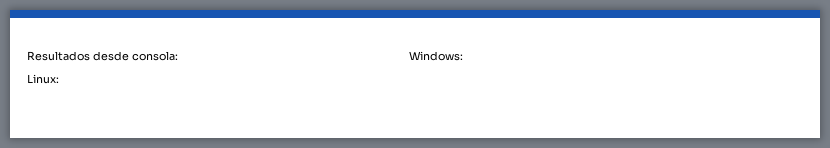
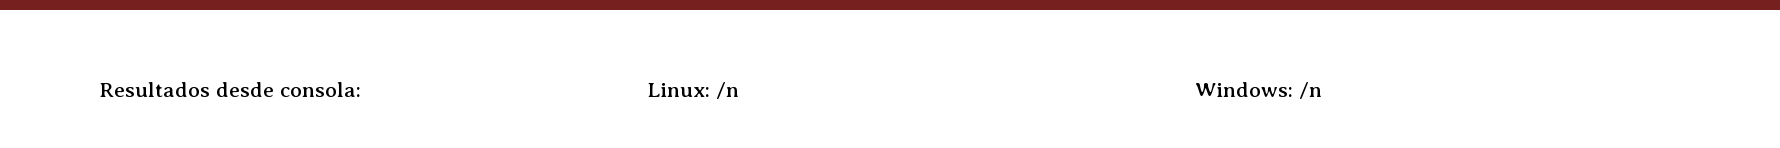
(59, 79) none -> [715,82,739,99] /n
(463, 56) none -> [1298,82,1322,99] /n

